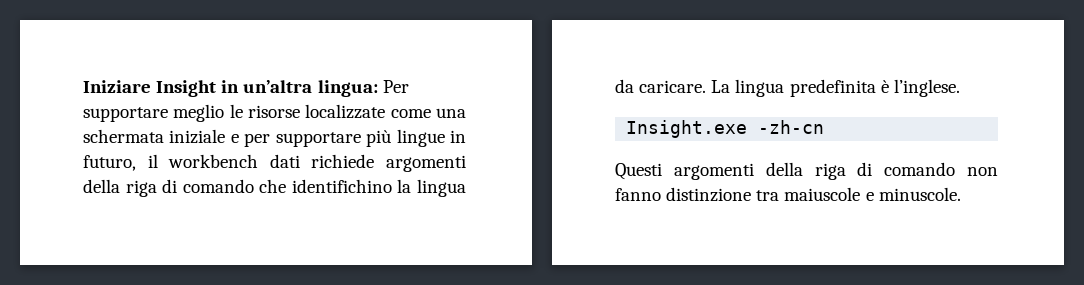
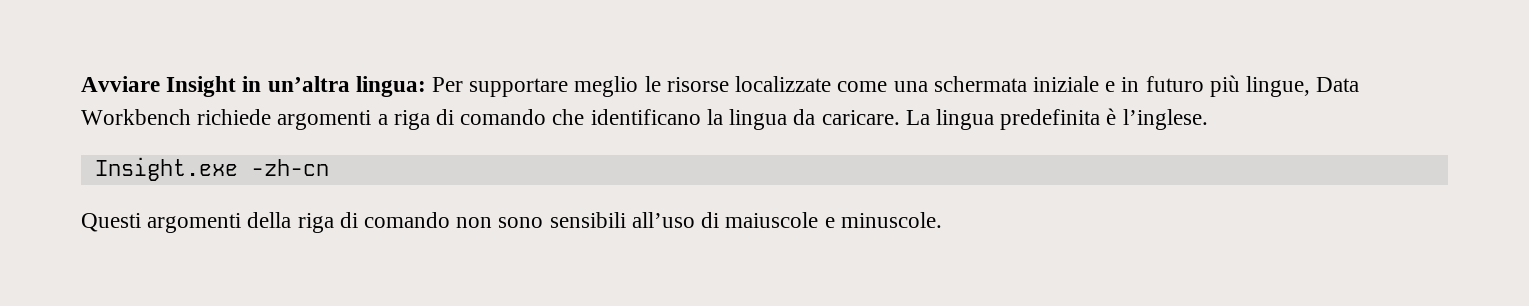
[83,80,151,93] Iniziare -> [81,76,160,92] Avviare
[244,129,466,147] [83,154,300,171] per supportare più lingue in futuro, il workbench dati -> [1121,75,1360,97] [81,109,191,125] in futuro più lingue, Data Workbench
[83,179,120,193] della -> [377,114,388,125] a
[291,179,392,193] identifichino -> [590,109,701,125] identificano
[615,187,780,202] fanno distinzione tra -> [498,212,720,228] sono sensibili all’uso di

